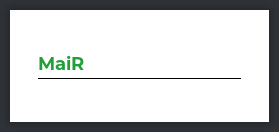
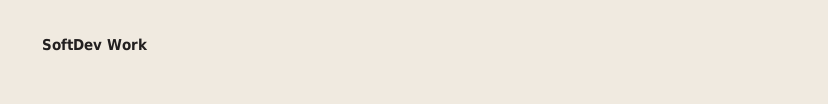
[38,55,84,70] MaiR -> [42,38,148,51] SoftDev Work

